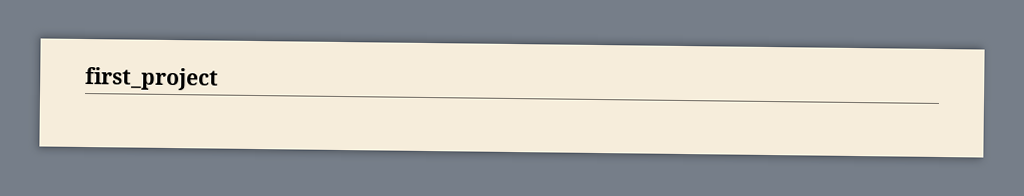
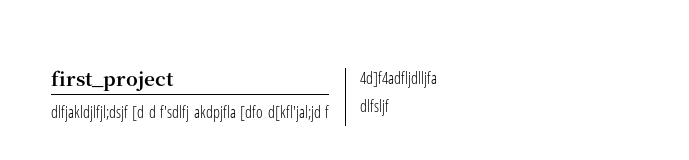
(219, 79) none -> [51,105,329,122] [360,71,437,88] [360,99,389,116] // dlfjakldjlfjl;dsjf [d d f'sdlfj akdpjfla [dfo d[kfl'jal;jd f 4d]f4adfljdlljfa // dlfsljf

